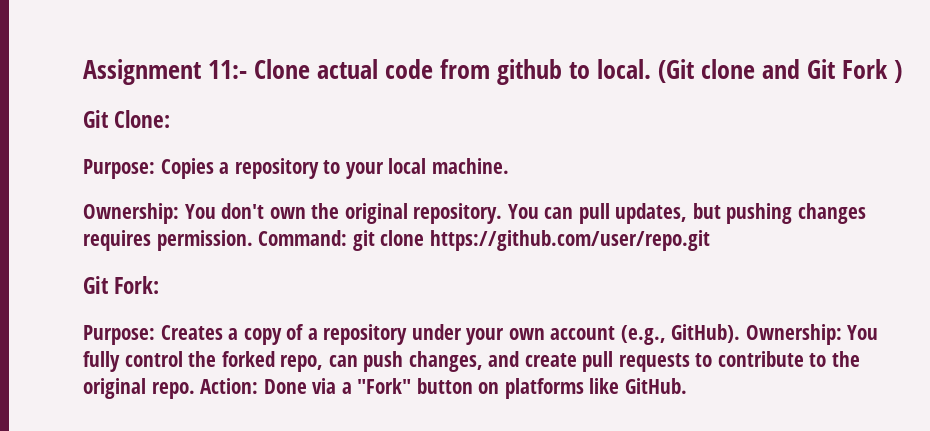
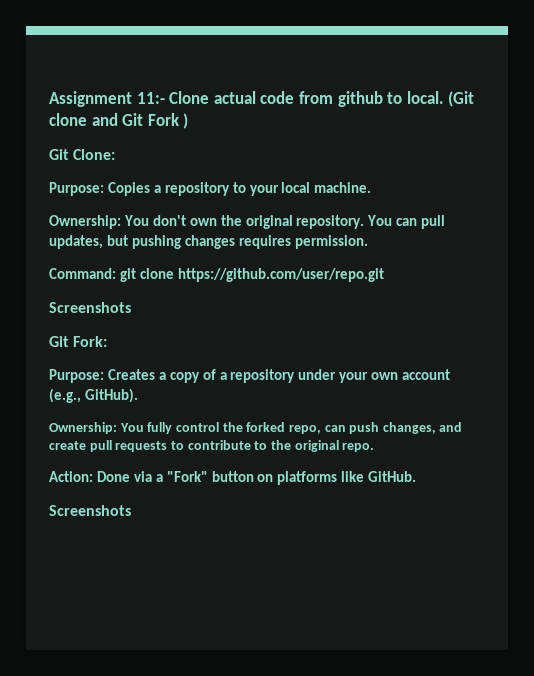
(253, 240) none -> (368, 242) //
(710, 240) none -> [49,302,131,313] // Screenshots
(741, 333) none -> (138, 395) //
(195, 390) none -> (375, 447) //
(687, 386) none -> [49,505,131,516] // Screenshots

